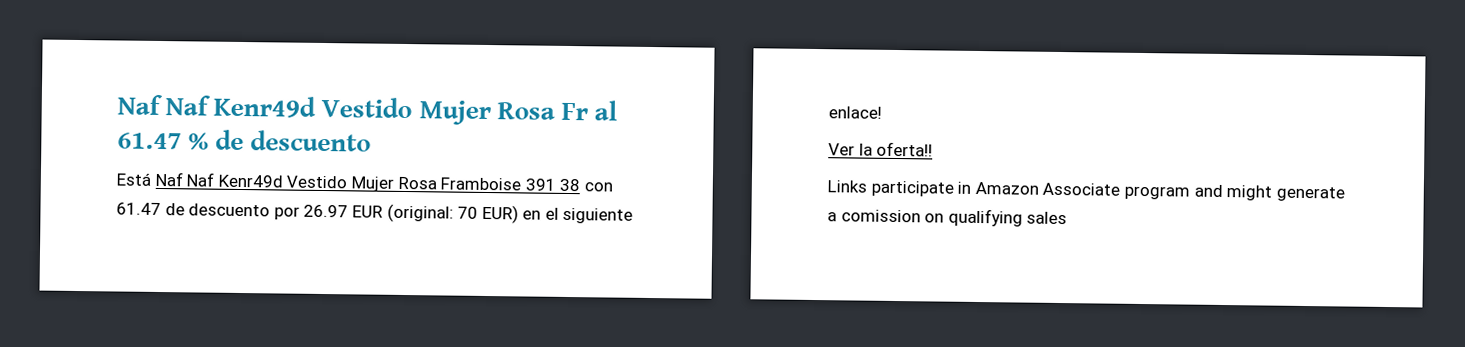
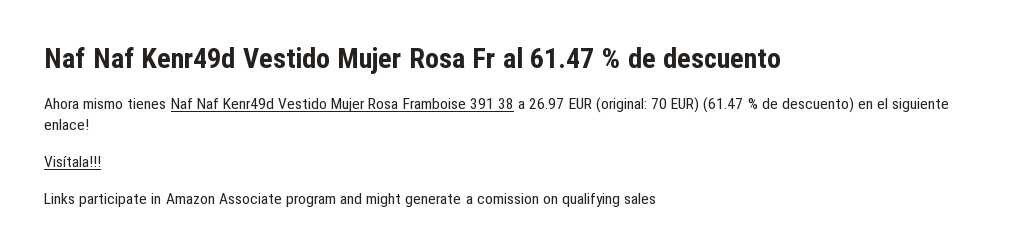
[116,172,151,186] Está -> [44,98,167,109] Ahora mismo tienes
[583,182,613,192] [116,202,300,220] con 61.47 de descuento por -> [518,101,526,109] a
(519, 214) none -> [703,97,854,113] (61.47 % de descuento)
[828,141,934,157] Ver la oferta!! -> [44,156,101,167] Visítala!!!

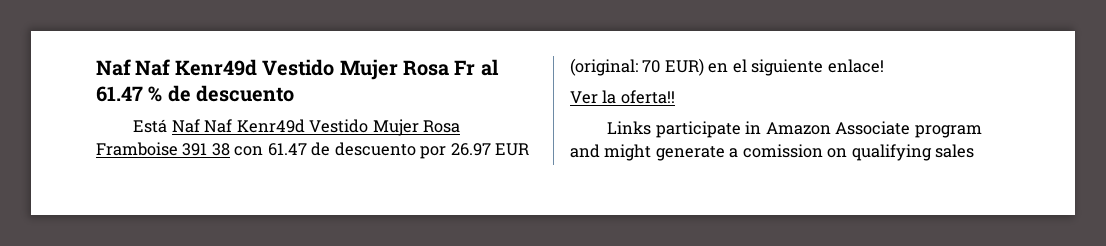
[44,98,167,109] Ahora mismo tienes -> [133,119,168,133] Está
[518,101,526,109] a -> [234,142,447,159] con 61.47 de descuento por
[703,97,854,113] (61.47 % de descuento) -> (704, 67) none
[44,156,101,167] Visítala!!! -> [570,90,675,104] Ver la oferta!!

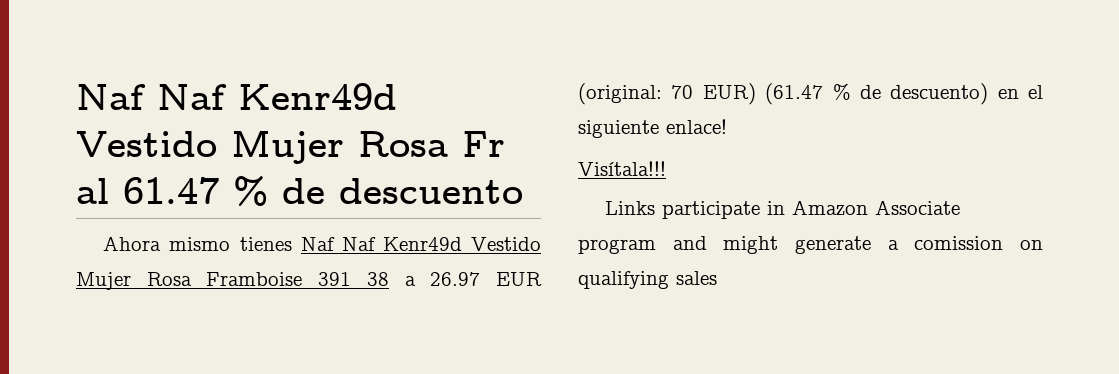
[133,119,168,133] Está -> [103,236,292,251] Ahora mismo tienes
[234,142,447,159] con 61.47 de descuento por -> [404,276,416,286] a
(704, 67) none -> [765,83,989,105] (61.47 % de descuento)
[570,90,675,104] Ver la oferta!! -> [578,161,666,176] Visítala!!!

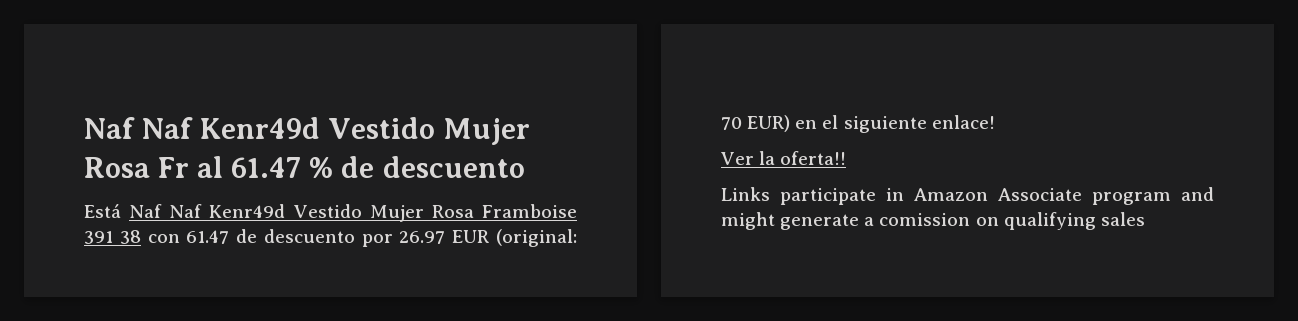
[103,236,292,251] Ahora mismo tienes -> [84,204,121,218] Está
[404,276,416,286] a -> [147,229,393,247] con 61.47 de descuento por
[765,83,989,105] (61.47 % de descuento) -> (791, 123) none
[578,161,666,176] Visítala!!! -> [721,151,847,165] Ver la oferta!!

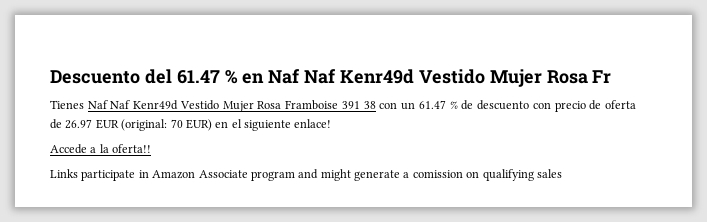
(84, 128) none -> [50,69,265,84] Descuento del 61.47 % en
[197,156,525,178] [84,204,121,218] al 61.47 % de descuento // Está -> [50,100,84,109] // Tienes
[186,229,393,247] 61.47 de descuento por -> [401,100,637,112] [50,119,62,129] un 61.47 % de descuento con precio de oferta de
[721,152,754,165] Ver -> [50,144,97,154] Accede a

